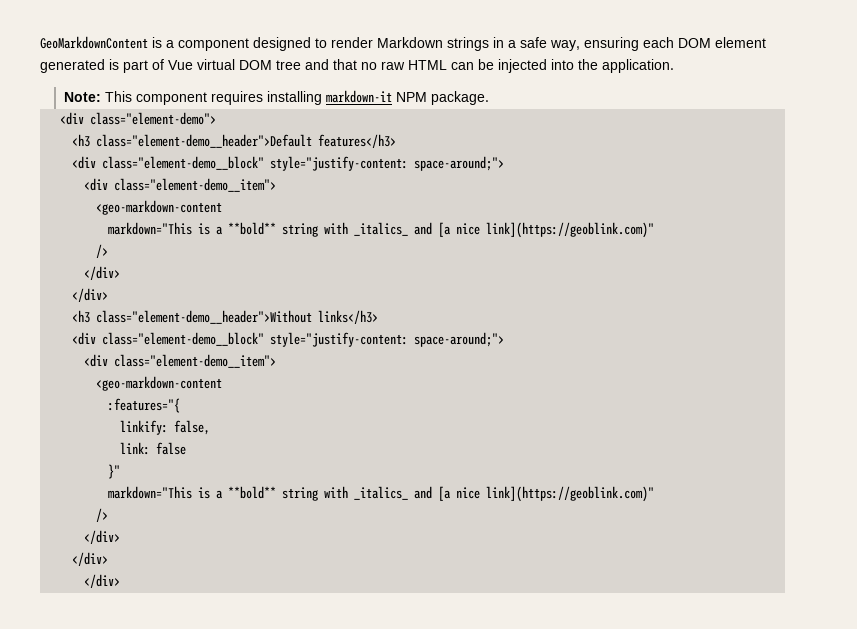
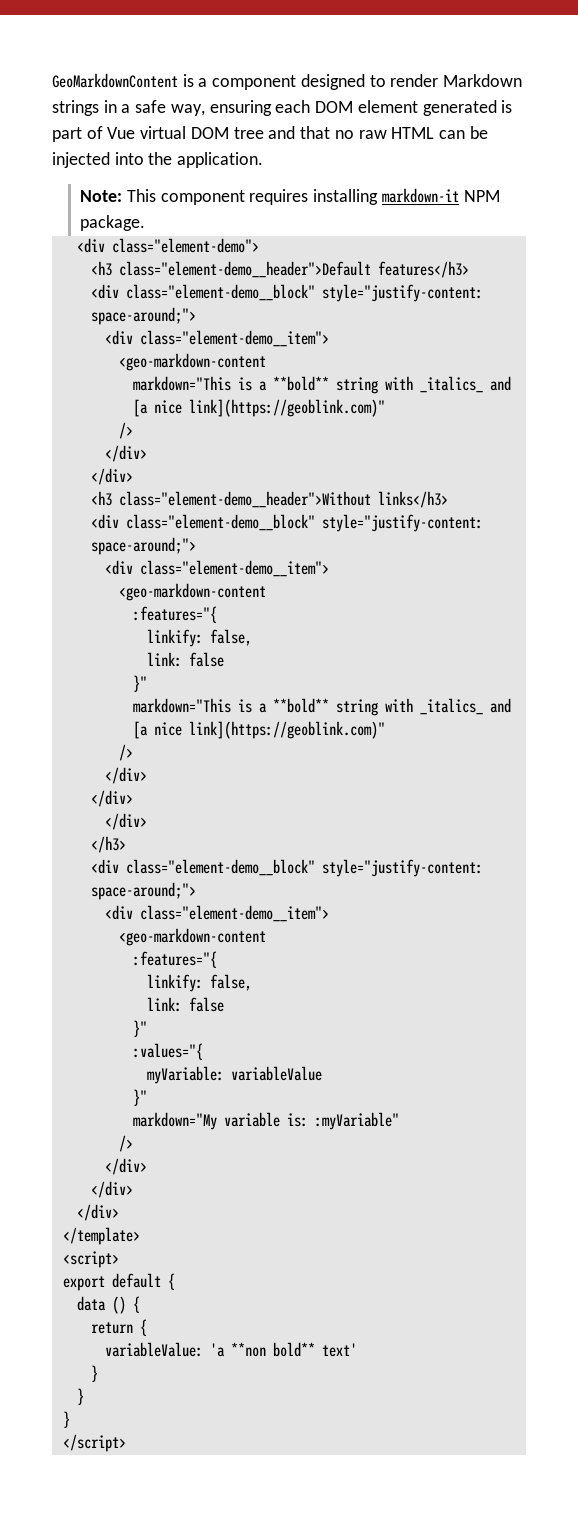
(121, 581) none -> [90,836,126,853] [90,859,483,877] [90,882,196,900] [104,905,329,922] [118,928,266,946] [132,951,217,968] [146,974,252,992] [146,997,224,1012] [132,1020,147,1037] [132,1043,203,1060] [146,1066,322,1084] [132,1089,147,1106] [132,1112,399,1130] [118,1135,133,1152] [104,1158,147,1175] [90,1181,133,1198] [76,1204,119,1221] [62,1227,140,1245] [62,1251,119,1268] [62,1273,175,1291] [76,1296,140,1314] [90,1319,147,1336] [104,1342,357,1357] [90,1365,98,1382] [76,1388,84,1405] [62,1411,70,1428] [62,1434,126,1452] // </h3> // <div class="element-demo__block" style="justify-content: space-around;"> // <div class="element-demo__item"> // <geo-markdown-content // :features="{ // linkify: false, // link: false // }" // :values="{ // myVariable: variableValue // }" // markdown="My variable is: :myVariable" // /> // </div> // </div> // </div> // </template> // <script> // export default { // data () { // return { // variableValue: 'a **non bold** text' // } // } // } // </script>

